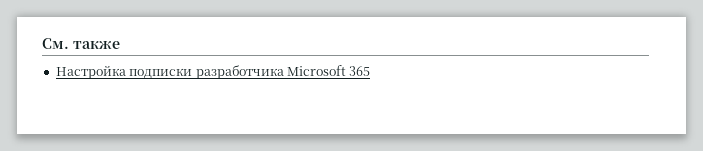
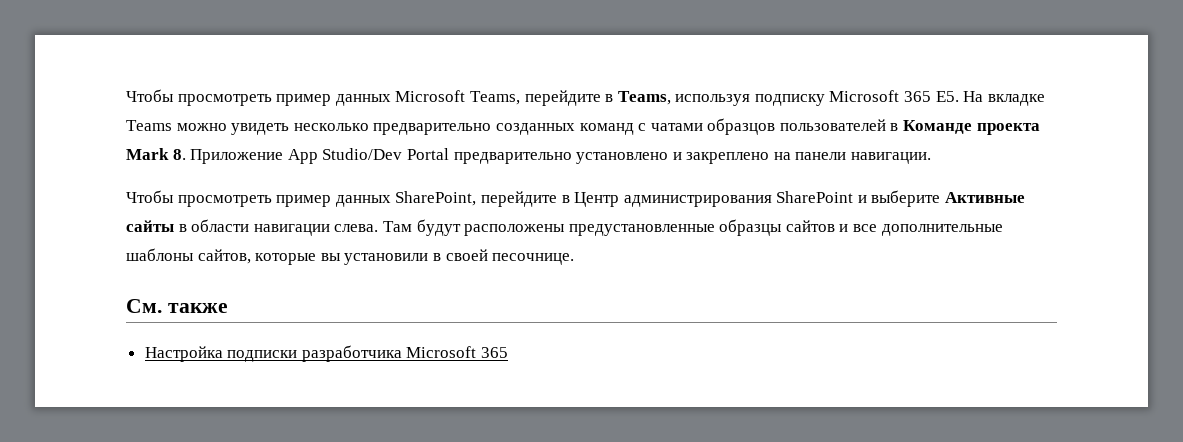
(42, 43) none -> [126,89,1045,106] [126,118,1040,135] [126,148,932,164] [126,190,1026,207] [126,219,1003,236] [126,248,575,265] Чтобы просмотреть пример данных Microsoft Teams, перейдите в Teams, используя подписку Microsoft 365 E5. На вкладке Teams можно увидеть несколько предварительно созданных команд с чатами образцов пользователей в Команде проекта Mark 8. Приложение App Studio/Dev Portal предварительно установлено и закреплено на панели навигации. // Чтобы просмотреть пример данных SharePoint, перейдите в Центр администрирования SharePoint и выберите Активные сайты в области навигации слева. Там будут расположены предустановленные образцы сайтов и все дополнительные шаблоны сайтов, которые вы установили в своей песочнице. //

